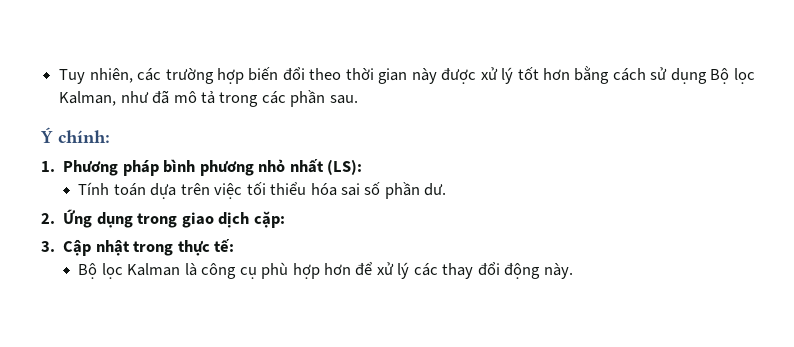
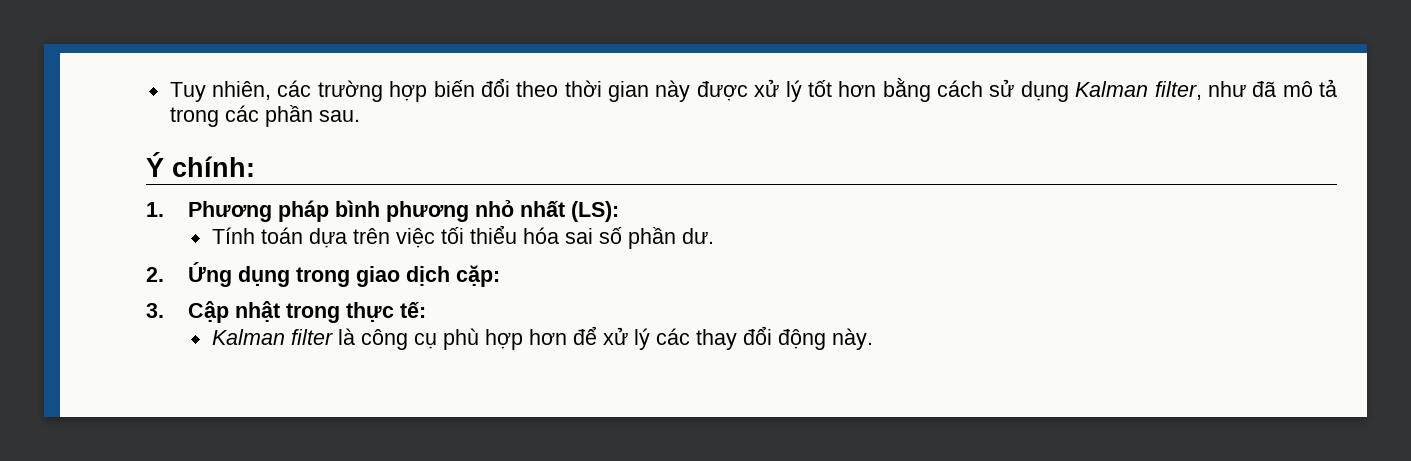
[710,68,755,84] [59,91,117,106] Bộ lọc Kalman, -> [1075,81,1202,100] Kalman filter,
[78,263,181,279] Bộ lọc Kalman -> [211,329,333,345] Kalman filter

